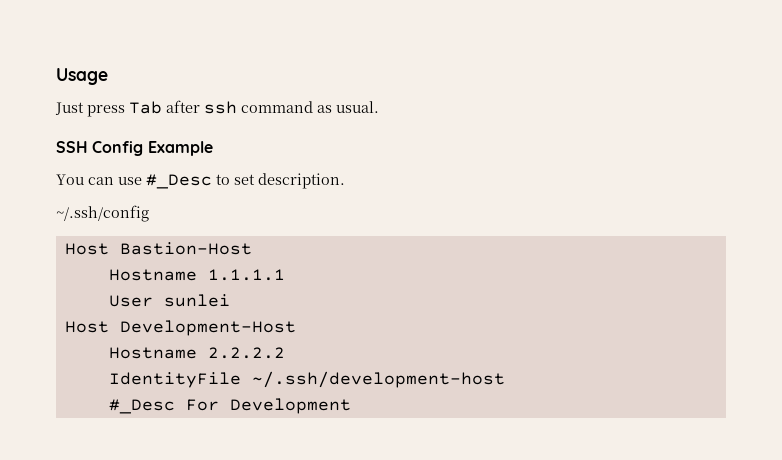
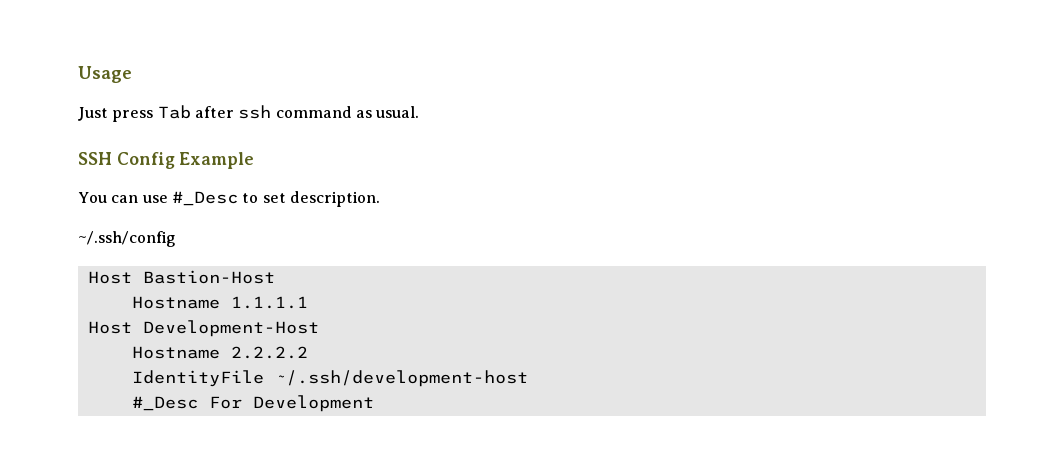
[108,294,230,307] // User sunlei -> (308, 302) none

